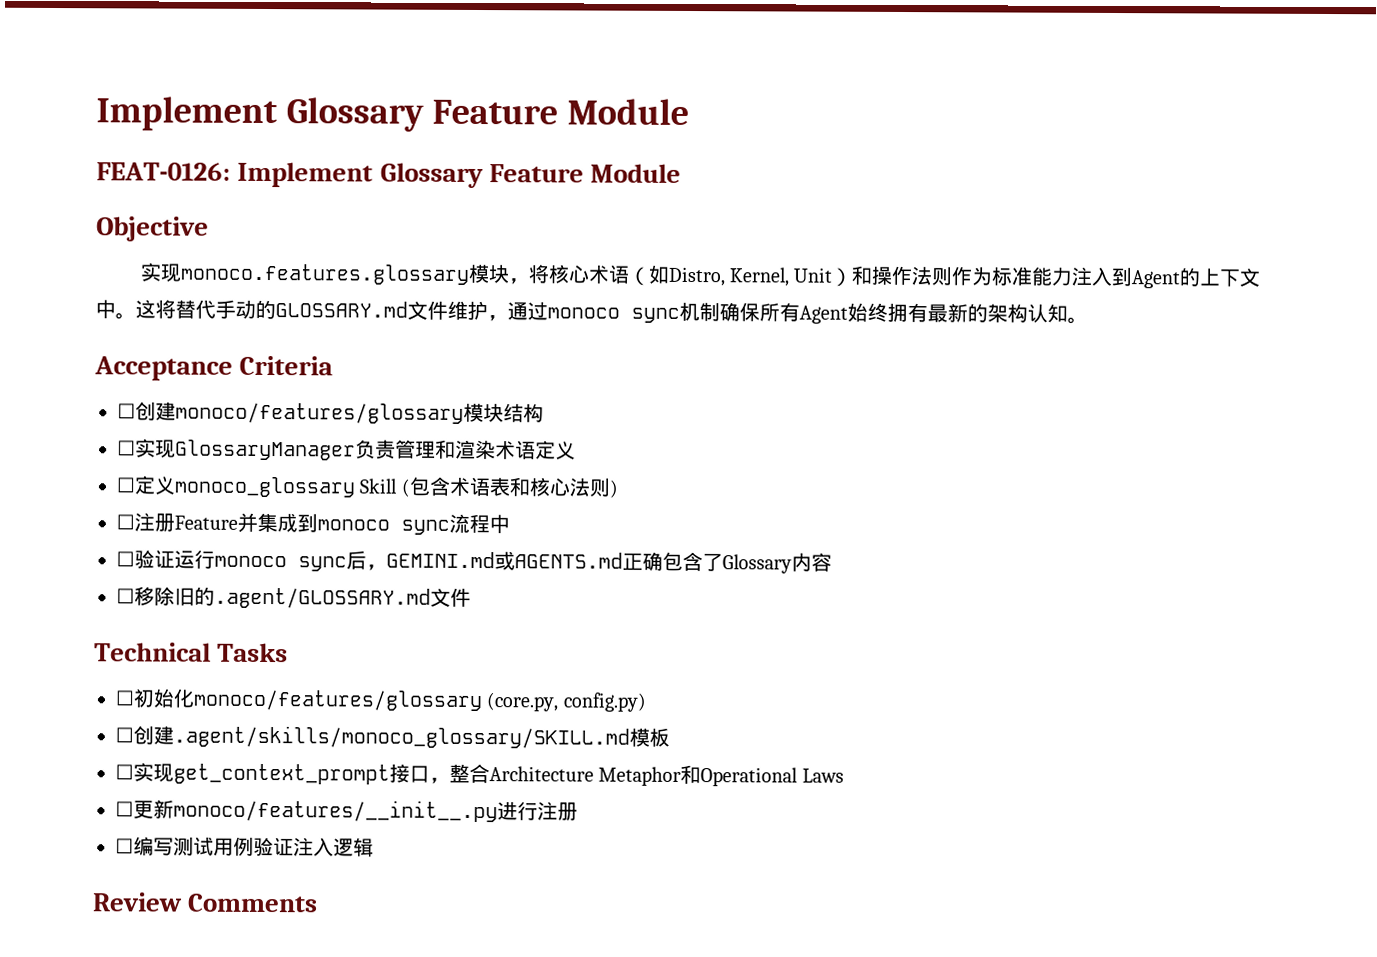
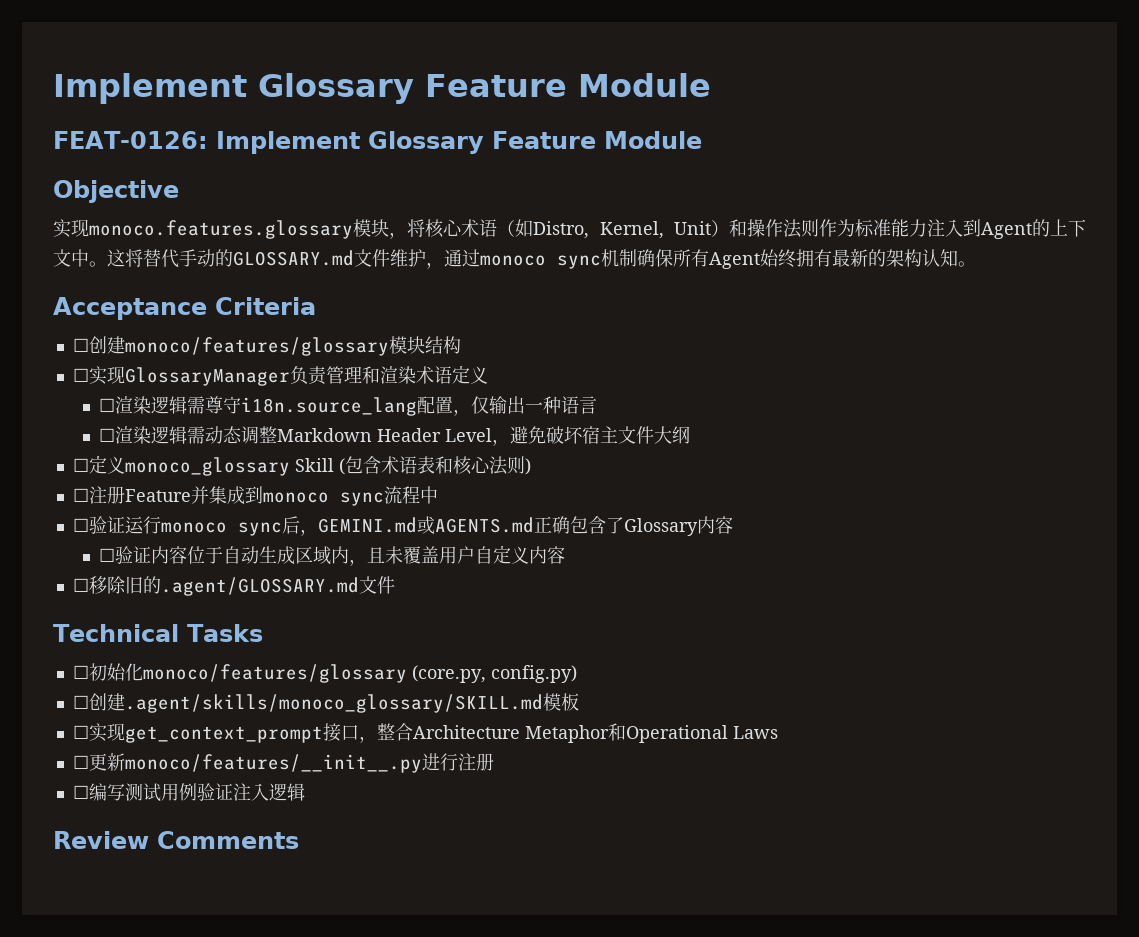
(576, 450) none -> [99,396,598,416] [99,426,691,446] // ☐渲染逻辑需尊守i18n.source_lang配置，仅输出一种语言 // ☐渲染逻辑需动态调整Markdown Header Level，避免破坏宿主文件大纲
(832, 562) none -> [99,545,566,566] // ☐验证内容位于自动生成区域内，且未覆盖用户自定义内容

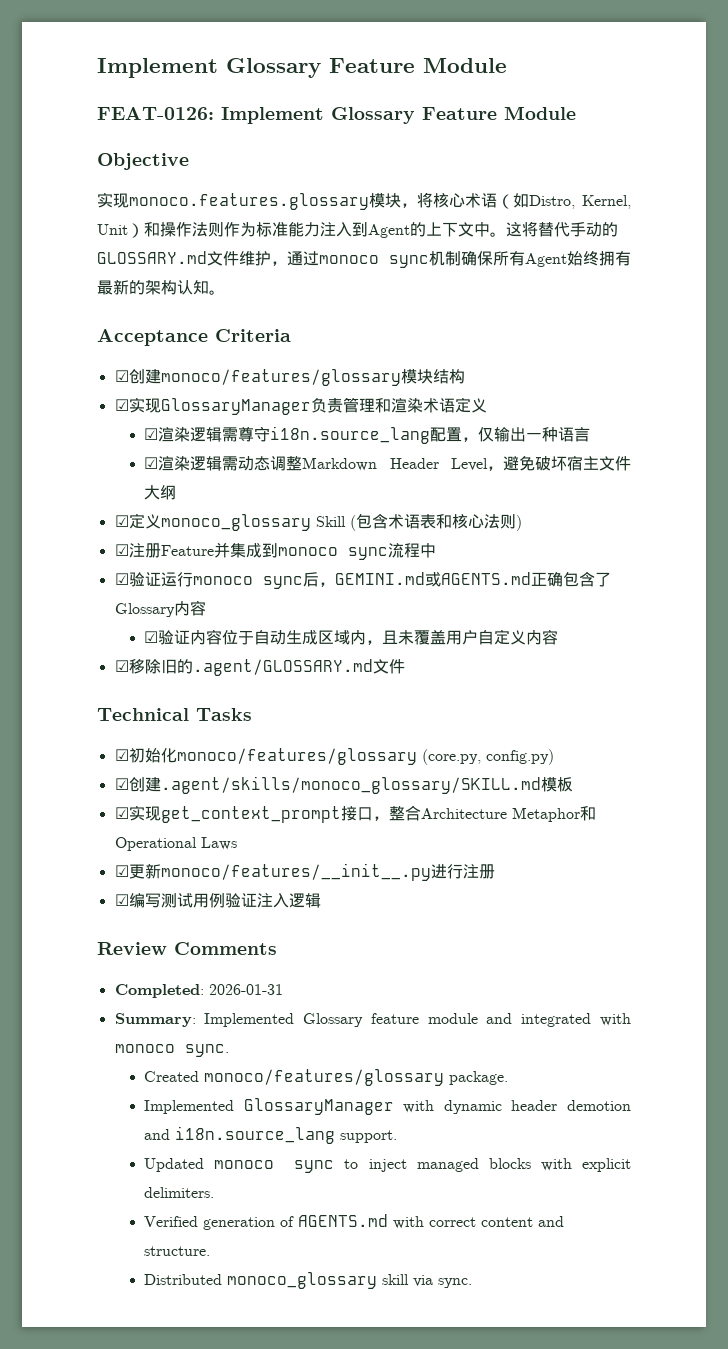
[72,338,89,352] ☐ -> [114,370,129,382] ☑
[72,368,89,382] ☐ -> [114,399,129,411] ☑
[99,398,116,412] ☐ -> [144,428,159,440] ☑
[99,428,116,442] ☐ -> [144,457,159,469] ☑
[72,458,89,472] ☐ -> [114,515,129,527] ☑
[72,488,89,502] ☐ -> [114,544,129,556] ☑
[72,518,89,532] ☐ -> [114,573,129,585] ☑
[99,548,116,562] ☐ -> [144,631,159,643] ☑
[72,578,89,592] ☐ -> [114,660,129,672] ☑
[72,665,89,679] ☐ -> [114,749,129,761] ☑
[72,695,89,709] ☐ -> [114,778,129,790] ☑
[72,725,89,739] ☐ -> [114,807,129,819] ☑
[72,755,89,769] ☐ -> [114,865,129,877] ☑
[72,785,89,799] ☐ -> [114,894,129,906] ☑
(299, 840) none -> [114,984,283,998] [114,1013,631,1027] [114,1044,229,1057] [144,1069,509,1086] [144,1098,631,1115] [144,1126,398,1144] [144,1158,632,1173] [144,1187,215,1198] [144,1214,565,1230] [144,1246,211,1256] [144,1272,473,1289] // Completed: 2026-01-31 // Summary: Implemented Glossary feature module and integrated with monoco sync. // Created monoco/features/glossary package. // Implemented GlossaryManager with dynamic header demotion and i18n.source_lang support. // Updated monoco sync to inject managed blocks with explicit delimiters. // Verified generation of AGENTS.md with correct content and structure. // Distributed monoco_glossary skill via sync.

